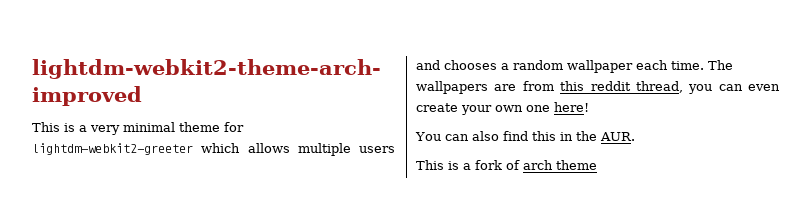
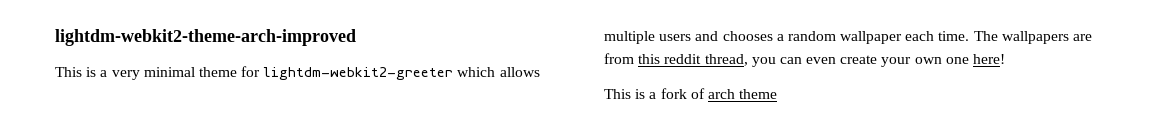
[415,131,635,141] // You can also find this in the AUR. -> (1006, 59) none

